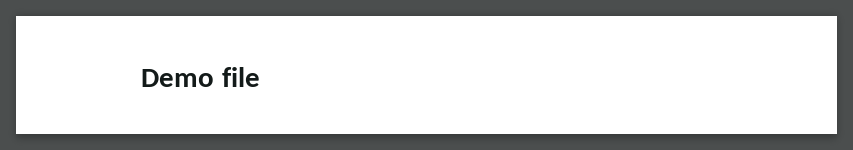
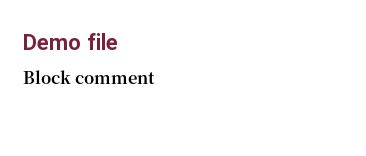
(260, 77) none -> [23,70,156,84] // Block comment

